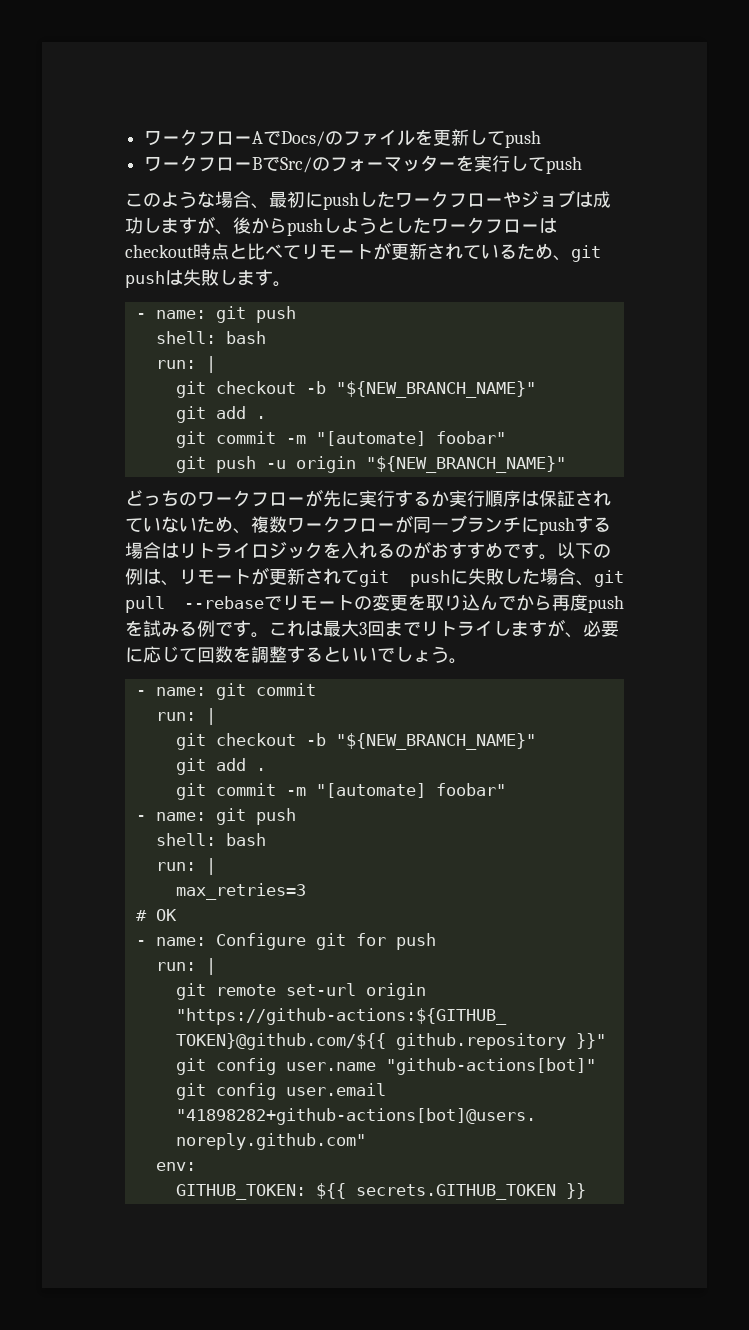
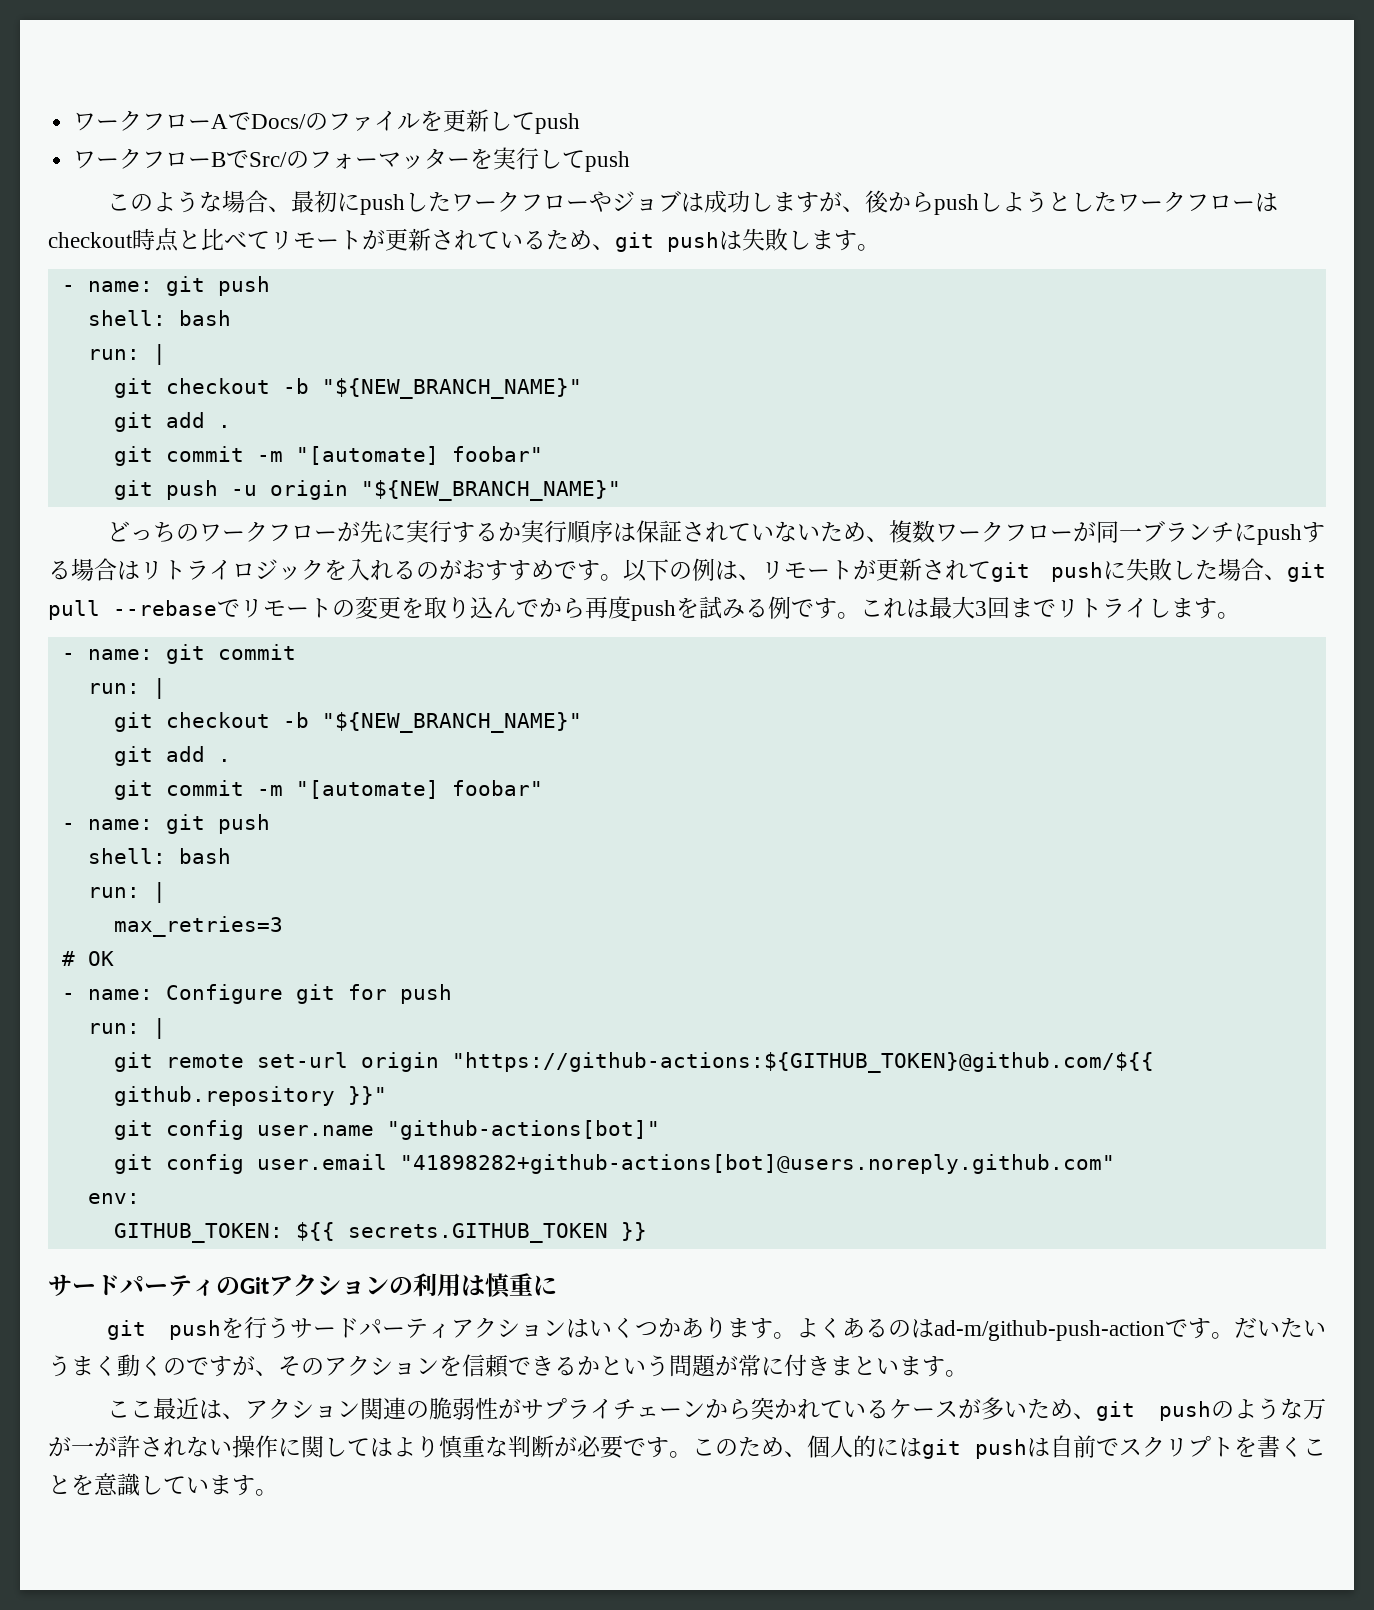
[547,619,619,638] [125,646,449,663] が、必要に応じて回数を調整するといいでしょう -> (1217, 608) none
(586, 1191) none -> [48,1273,557,1298] [107,1316,1326,1341] [48,1354,968,1378] [107,1397,1326,1421] [48,1435,1326,1459] [48,1473,278,1496] // サードパーティのGitアクションの利用は慎重に // git pushを行うサードパーティアクションはいくつかあります。よくあるのはad-m/github-push-actionです。だいたいうまく動くのですが、そのアクションを信頼できるかという問題が常に付きまといます。 // ここ最近は、アクション関連の脆弱性がサプライチェーンから突かれているケースが多いため、git pushのような万が一が許されない操作に関してはより慎重な判断が必要です。このため、個人的にはgit pushは自前でスクリプトを書くことを意識しています。

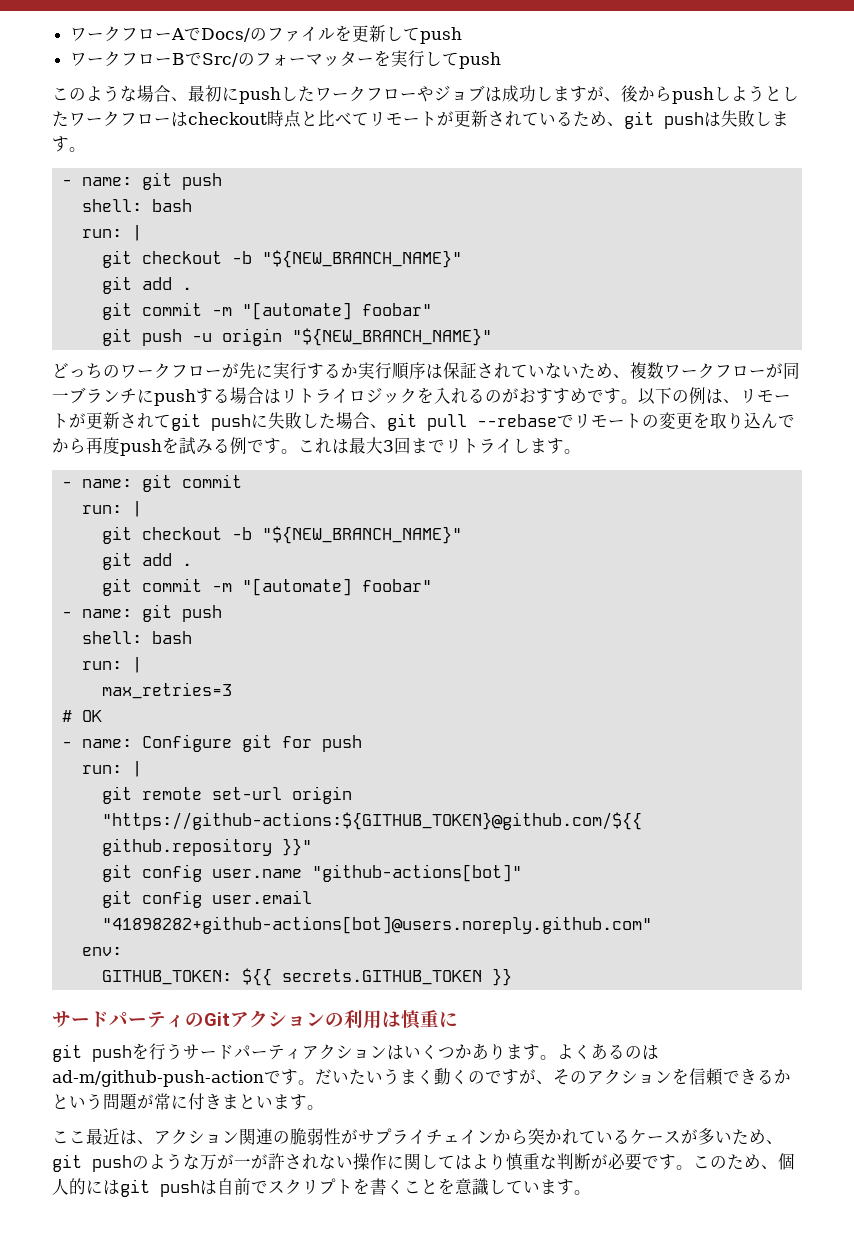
[659,1407,683,1417] ー -> [460,1129,477,1145] イ

